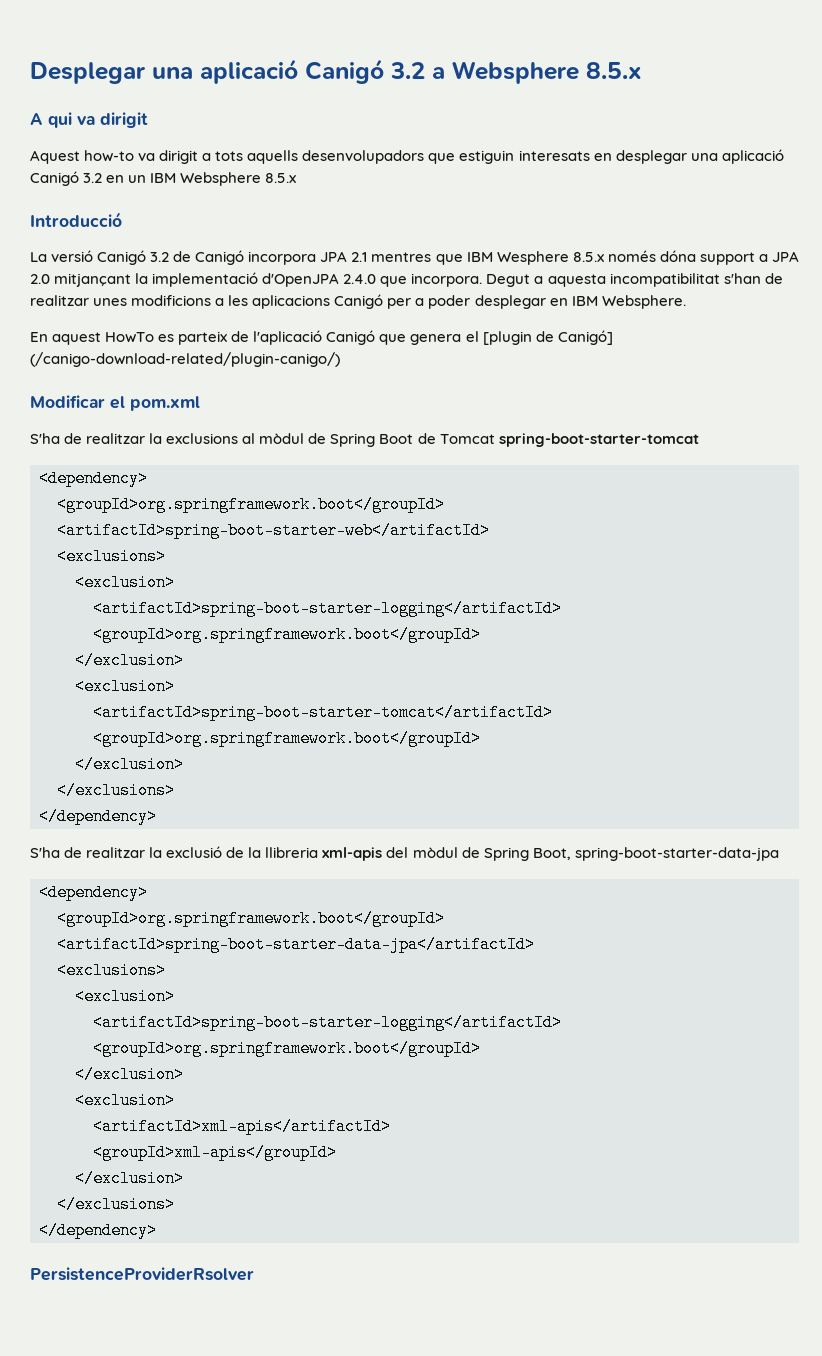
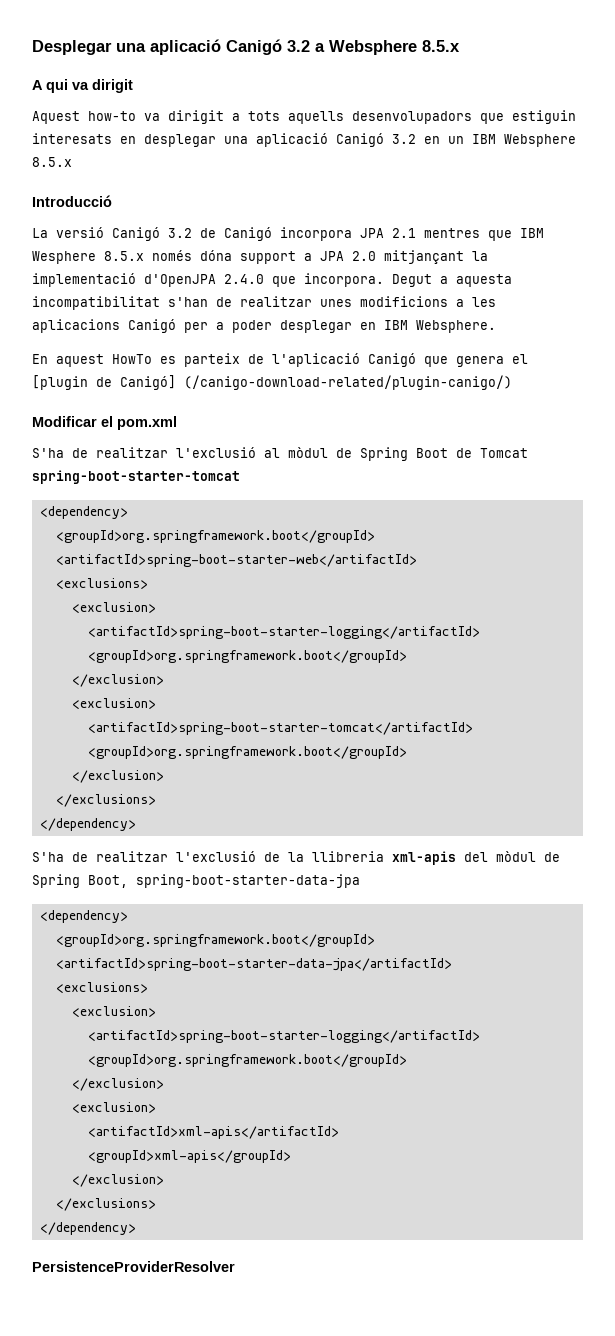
[149,433,239,444] la exclusions -> [176,447,256,458] l'exclusió
[149,846,223,858] la exclusió -> [176,851,256,862] l'exclusió
[30,1267,254,1281] PersistenceProviderRsolver -> [32,1261,235,1272] PersistenceProviderResolver

